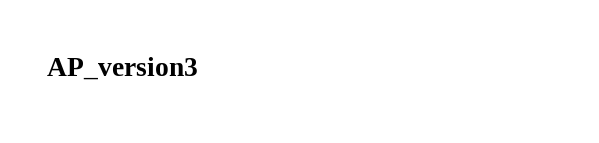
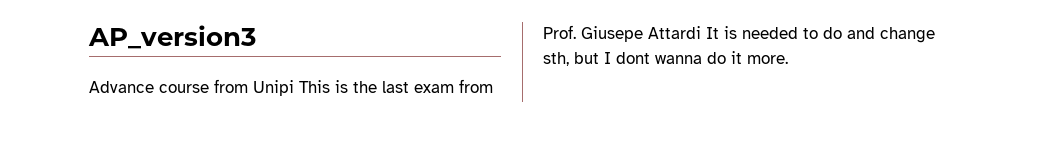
(198, 68) none -> [89,79,493,96] [543,25,935,43] [543,51,788,66] // Advance course from Unipi This is the last exam from Prof. Giusepe Attardi It is needed to do and change sth, but I dont wanna do it more.

